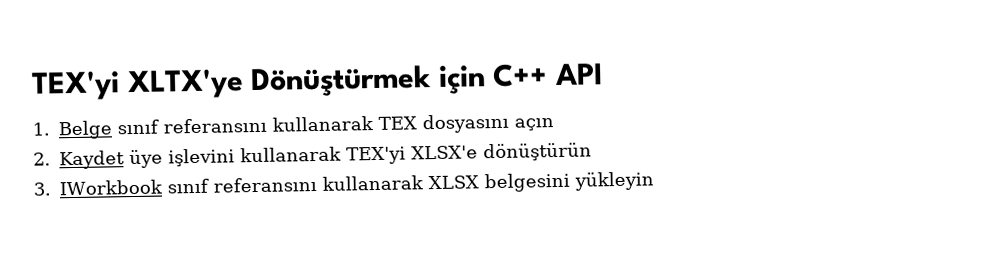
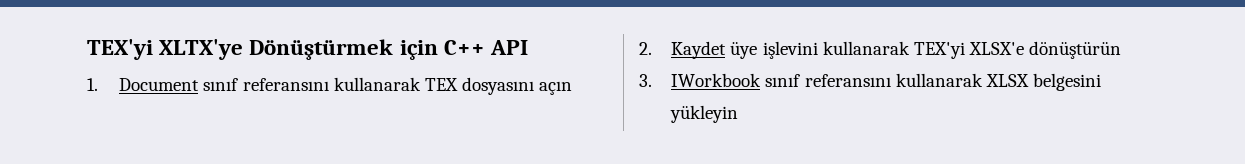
[58,120,113,140] Belge -> [119,78,200,91] Document

